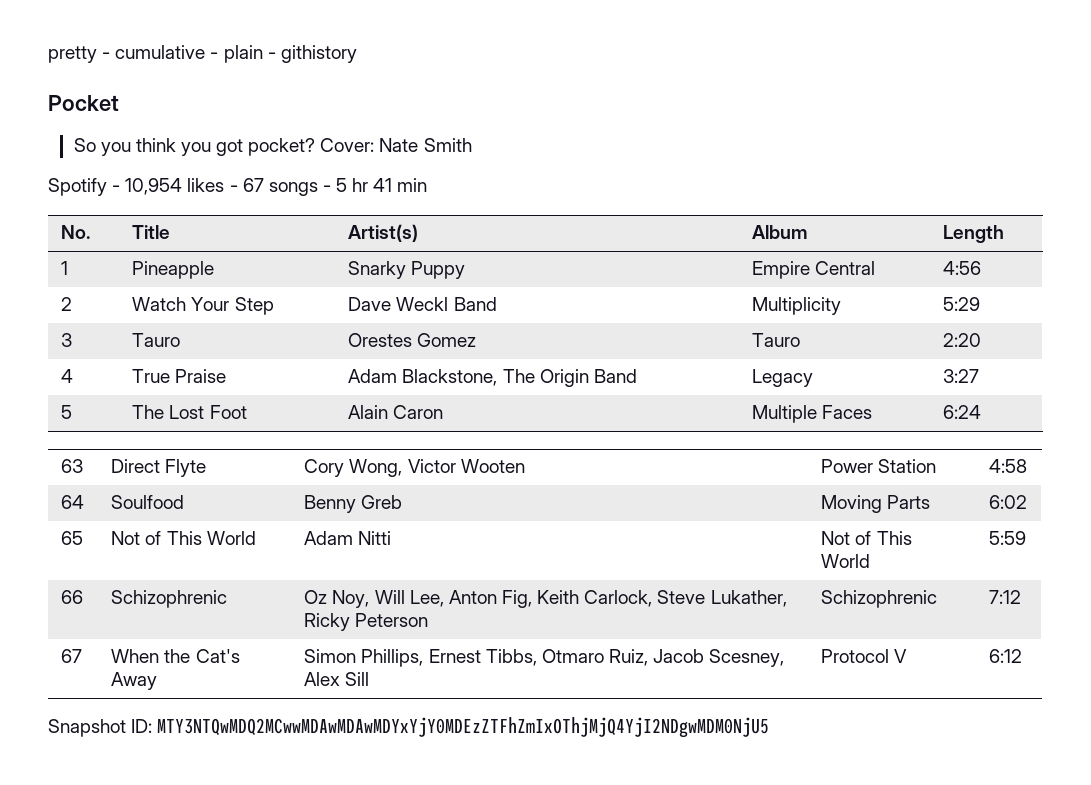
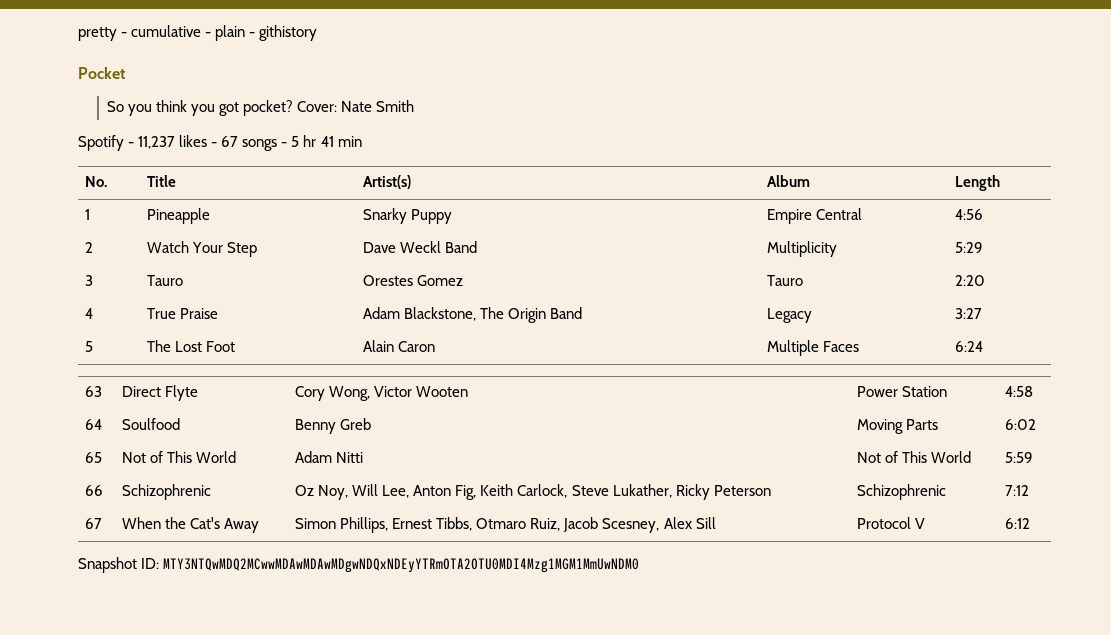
[125,178,183,195] 10,954 -> [138,136,176,149] 11,237
[157,717,770,738] MTY3NTQwMDQ2MCwwMDAwMDAwMDYxYjY0MDEzZTFhZmIxOThjMjQ4YjI2NDgwMDM0NjU5 -> [163,558,640,573] MTY3NTQwMDQ2MCwwMDAwMDAwMDgwNDQxNDEyYTRmOTA2OTU0MDI4Mzg1MGM1MmUwNDM0

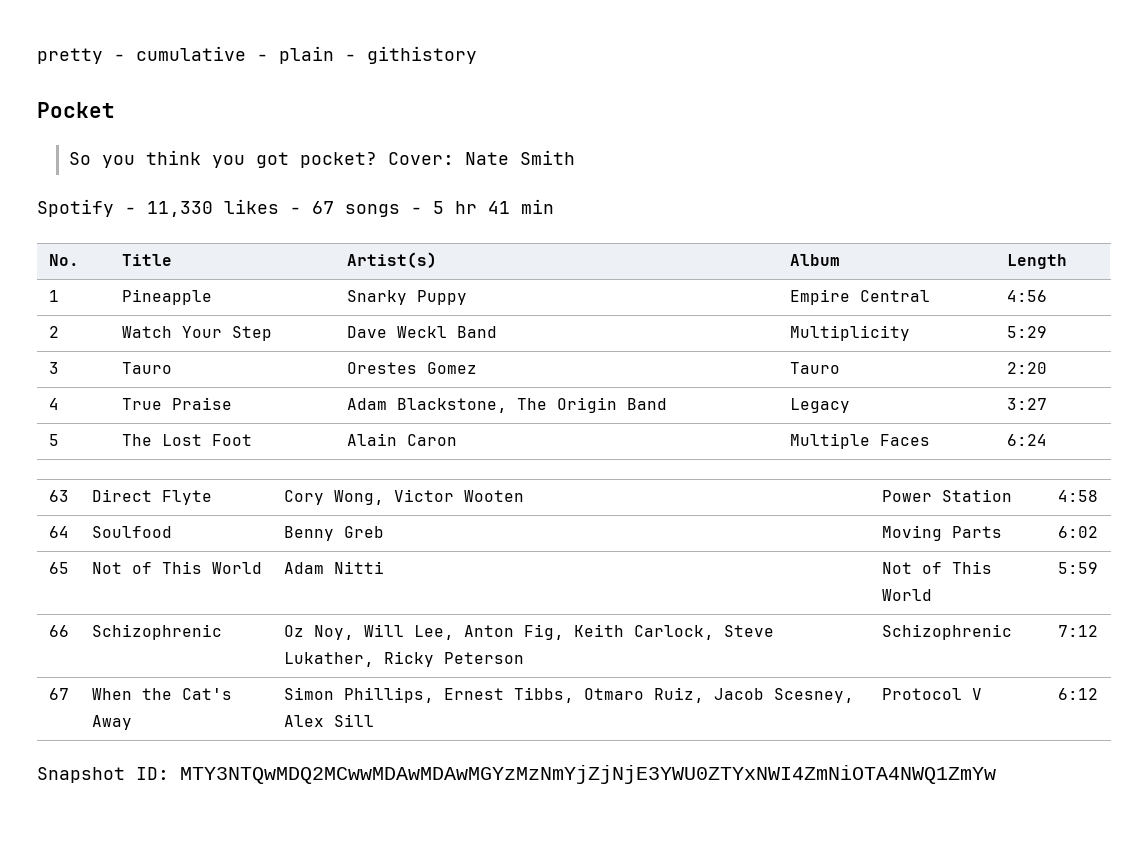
[138,136,176,149] 11,237 -> [147,201,213,217] 11,330
[163,558,640,573] MTY3NTQwMDQ2MCwwMDAwMDAwMDgwNDQxNDEyYTRmOTA2OTU0MDI4Mzg1MGM1MmUwNDM0 -> [180,765,996,784] MTY3NTQwMDQ2MCwwMDAwMDAwMGYzMzNmYjZjNjE3YWU0ZTYxNWI4ZmNiOTA4NWQ1ZmYw

